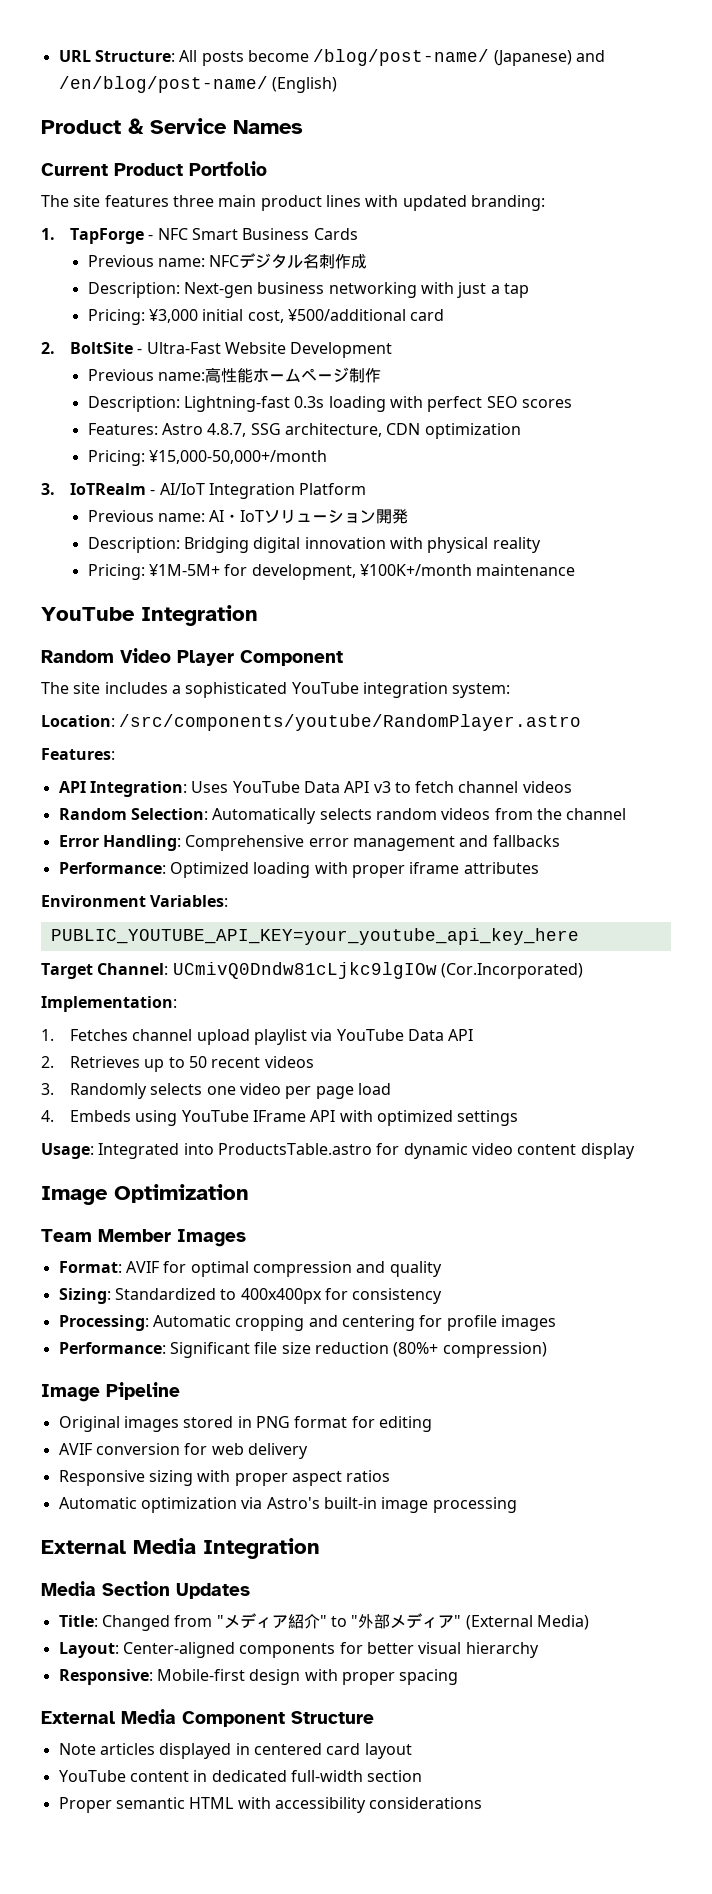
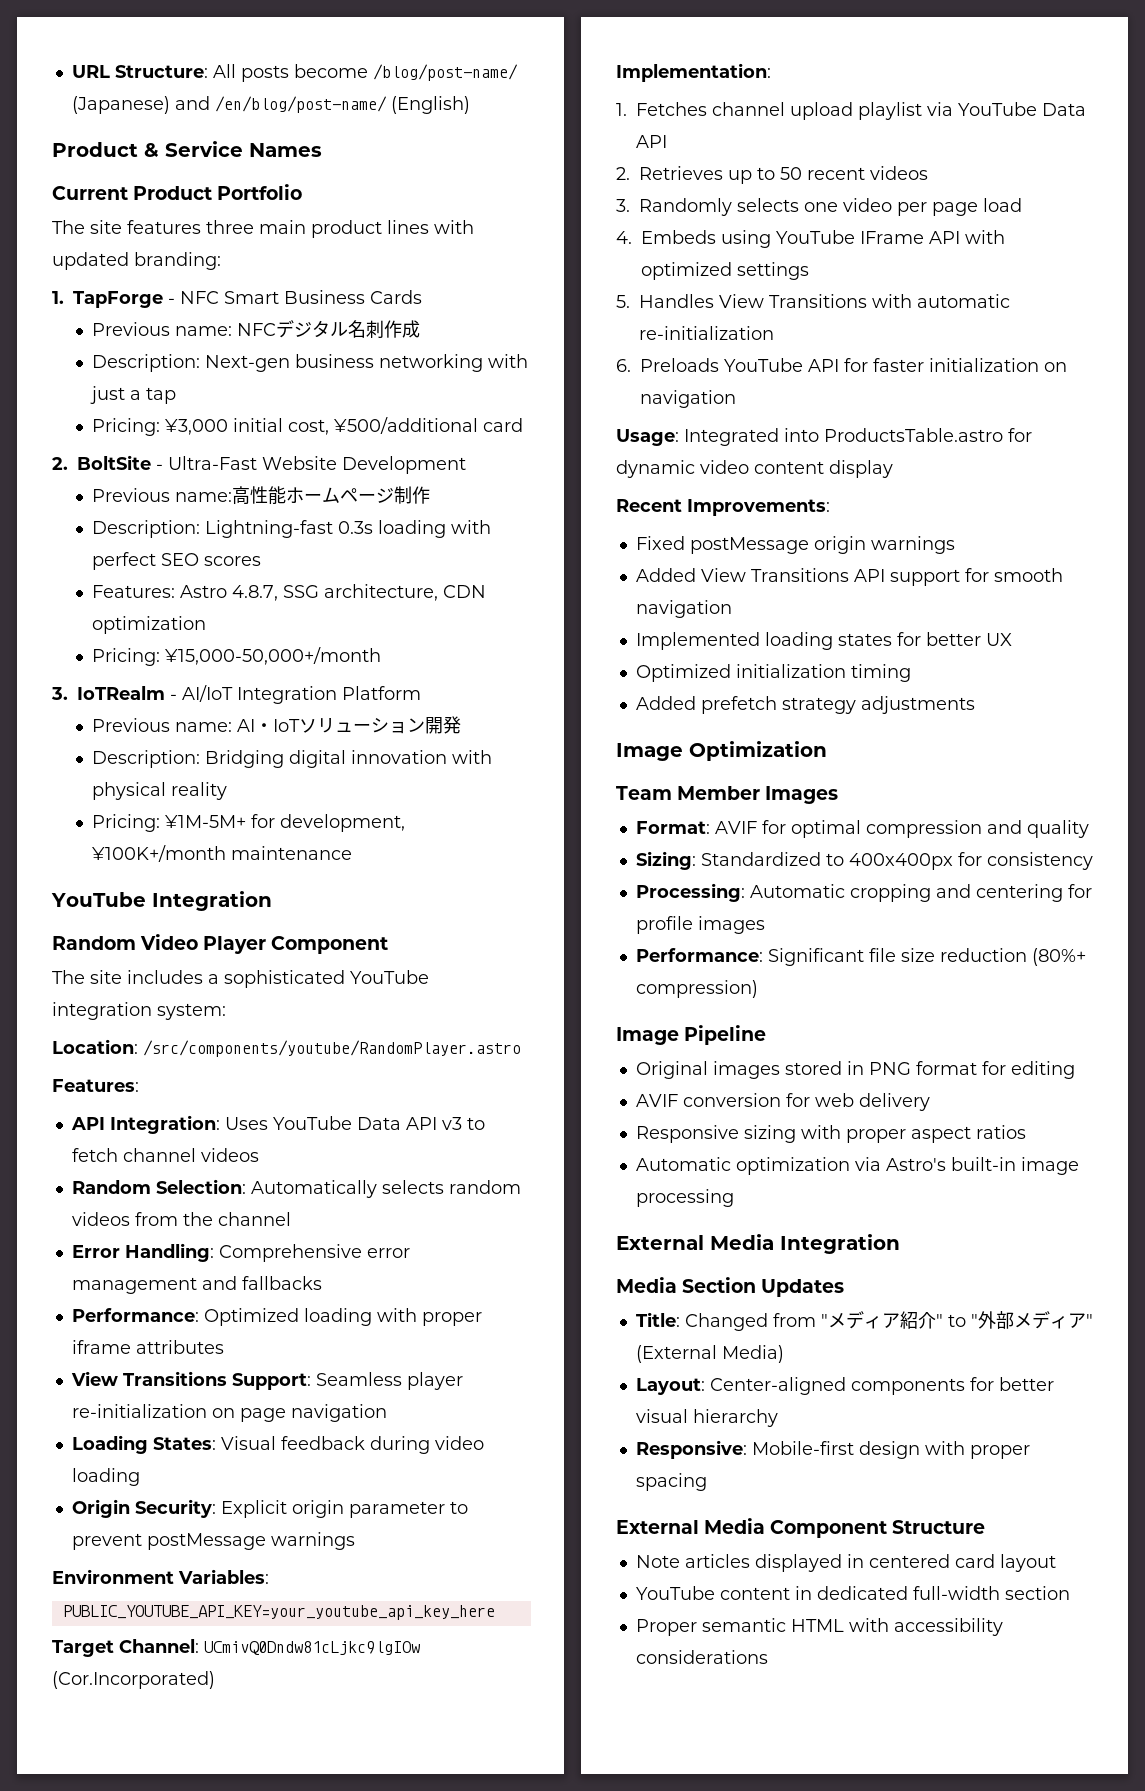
(539, 868) none -> [70,1371,463,1390] [71,1404,387,1422] [71,1435,484,1454] [71,1468,140,1486] [71,1499,468,1518] [71,1532,355,1550] // View Transitions Support: Seamless player re-initialization on page navigation // Loading States: Visual feedback during video loading // Origin Security: Explicit origin parameter to prevent postMessage warnings
(519, 1118) none -> [616,294,1010,308] [639,326,774,340] [616,358,1067,372] [640,390,736,408] // 5. Handles View Transitions with automatic re-initialization // 6. Preloads YouTube API for faster initialization on navigation
(635, 1151) none -> [616,499,830,516] [635,536,955,554] [635,568,1063,586] [635,600,732,618] [635,632,1012,650] [635,664,911,682] [635,696,975,714] // Recent Improvements: // Fixed postMessage origin warnings // Added View Transitions API support for smooth navigation // Implemented loading states for better UX // Optimized initialization timing // Added prefetch strategy adjustments

